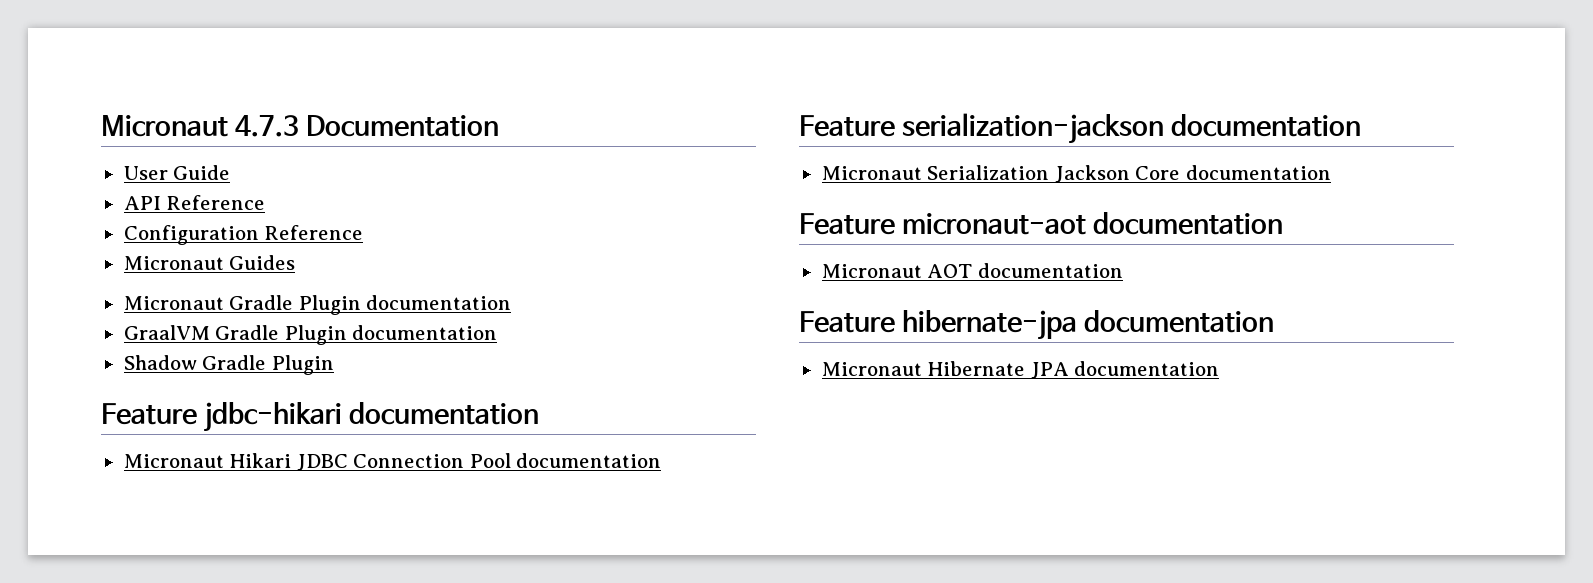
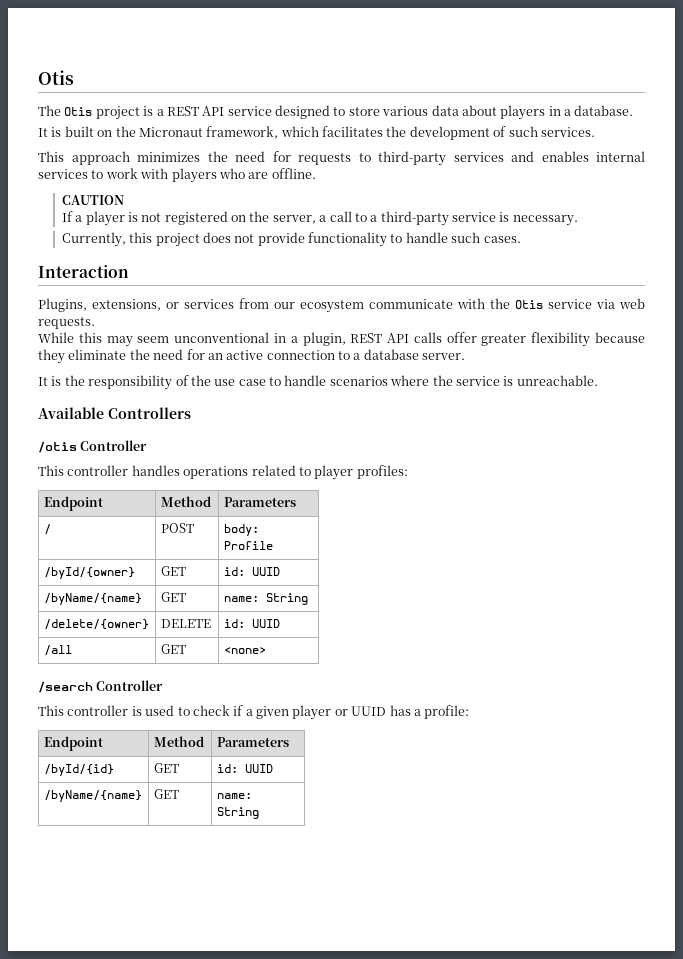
[101,115,500,137] [123,165,231,180] [123,195,266,210] [123,225,364,245] [123,255,296,270] [123,295,512,315] [123,325,498,345] [123,355,334,375] [101,402,540,432] [123,453,662,471] [799,113,1362,144] [821,165,1331,183] [799,212,1284,235] [821,263,1123,278] [799,310,1275,340] [821,361,1220,379] Micronaut 4.7.3 Documentation // User Guide // API Reference // Configuration Reference // Micronaut Guides // Micronaut Gradle Plugin documentation // GraalVM Gradle Plugin documentation // Shadow Gradle Plugin // Feature jdbc-hikari documentation // Micronaut Hikari JDBC Connection Pool documentation // Feature serialization-jackson documentation // Micronaut Serialization Jackson Core documentation // Feature micronaut-aot documentation // Micronaut AOT documentation // Feature hibernate-jpa documentation // Micronaut Hibernate JPA documentation -> [38,70,74,85] [38,105,634,120] [38,126,595,140] [38,151,645,166] [38,168,316,183] [61,195,124,205] [61,211,578,226] [61,232,521,247] [38,265,129,278] [38,298,645,313] [38,317,95,329] [38,332,645,347] [38,349,466,364] [38,375,598,390] [38,407,191,419] [38,440,148,453] [38,465,408,480] [43,496,103,511] [160,496,211,507] [223,497,296,507] [43,524,51,535] [160,523,194,533] [223,524,259,536] [223,541,273,550] [43,567,135,579] [160,566,186,576] [223,567,280,576] [43,593,142,605] [160,592,186,602] [223,593,308,605] [43,619,149,630] [160,619,211,628] [223,619,280,628] [43,645,72,656] [160,644,186,654] [223,647,266,654] [38,680,164,693] [38,705,470,720] [43,736,103,751] [153,736,204,747] [216,737,289,747] [43,764,114,776] [153,763,179,773] [216,764,273,773] [43,790,142,802] [153,789,179,799] [216,792,252,799] [216,807,259,819] Otis // The Otis project is a REST API service designed to store various data about players in a database. // It is built on the Micronaut framework, which facilitates the development of such services. // This approach minimizes the need for requests to third-party services and enables internal services to work with players who are offline. // CAUTION // If a player is not registered on the server, a call to a third-party service is necessary. // Currently, this project does not provide functionality to handle such cases. // Interaction // Plugins, extensions, or services from our ecosystem communicate with the Otis service via web requests. // While this may seem unconventional in a plugin, REST API calls offer greater flexibility because they eliminate the need for an active connection to a database server. // It is the responsibility of the use case to handle scenarios where the service is unreachable. // Available Controllers // /otis Controller // This controller handles operations related to player profiles: // Endpoint | Method | Parameters // / | POST | body: Profile // /byId/{owner} | GET | id: UUID // /byName/{name} | GET | name: String // /delete/{owner} | DELETE | id: UUID // /all | GET | <none> // /search Controller // This controller is used to check if a given player or UUID has a profile: // Endpoint | Method | Parameters // /byId/{id} | GET | id: UUID // /byName/{name} | GET | name: String

